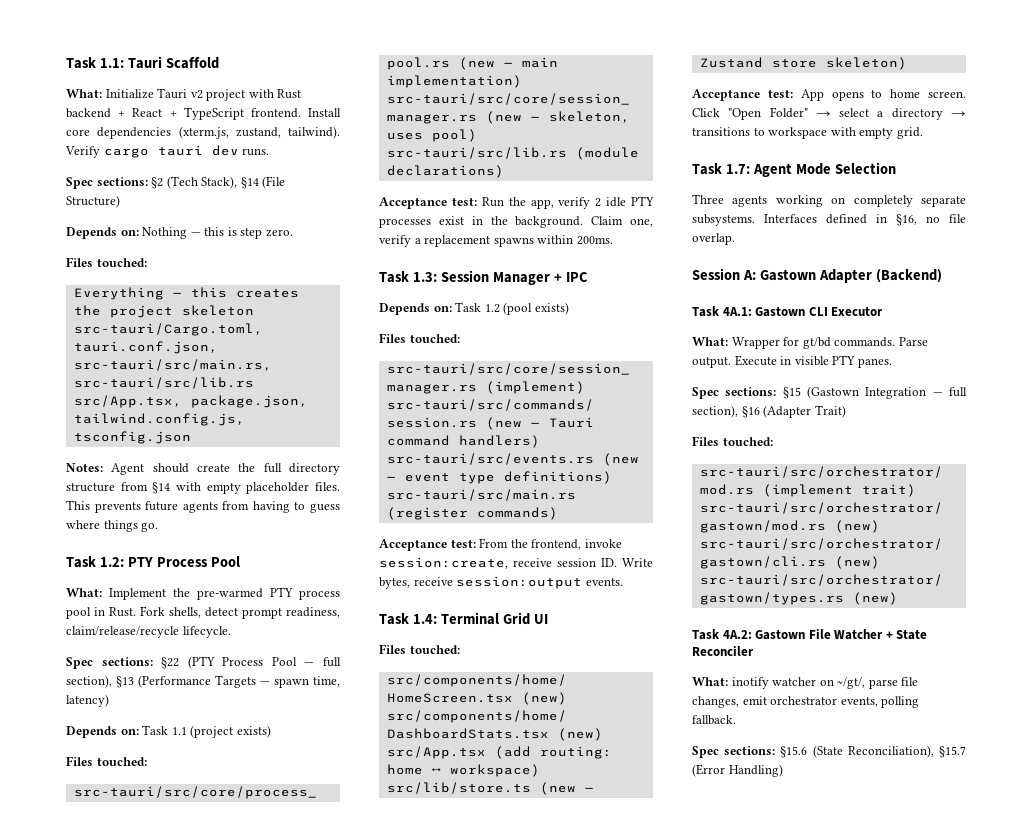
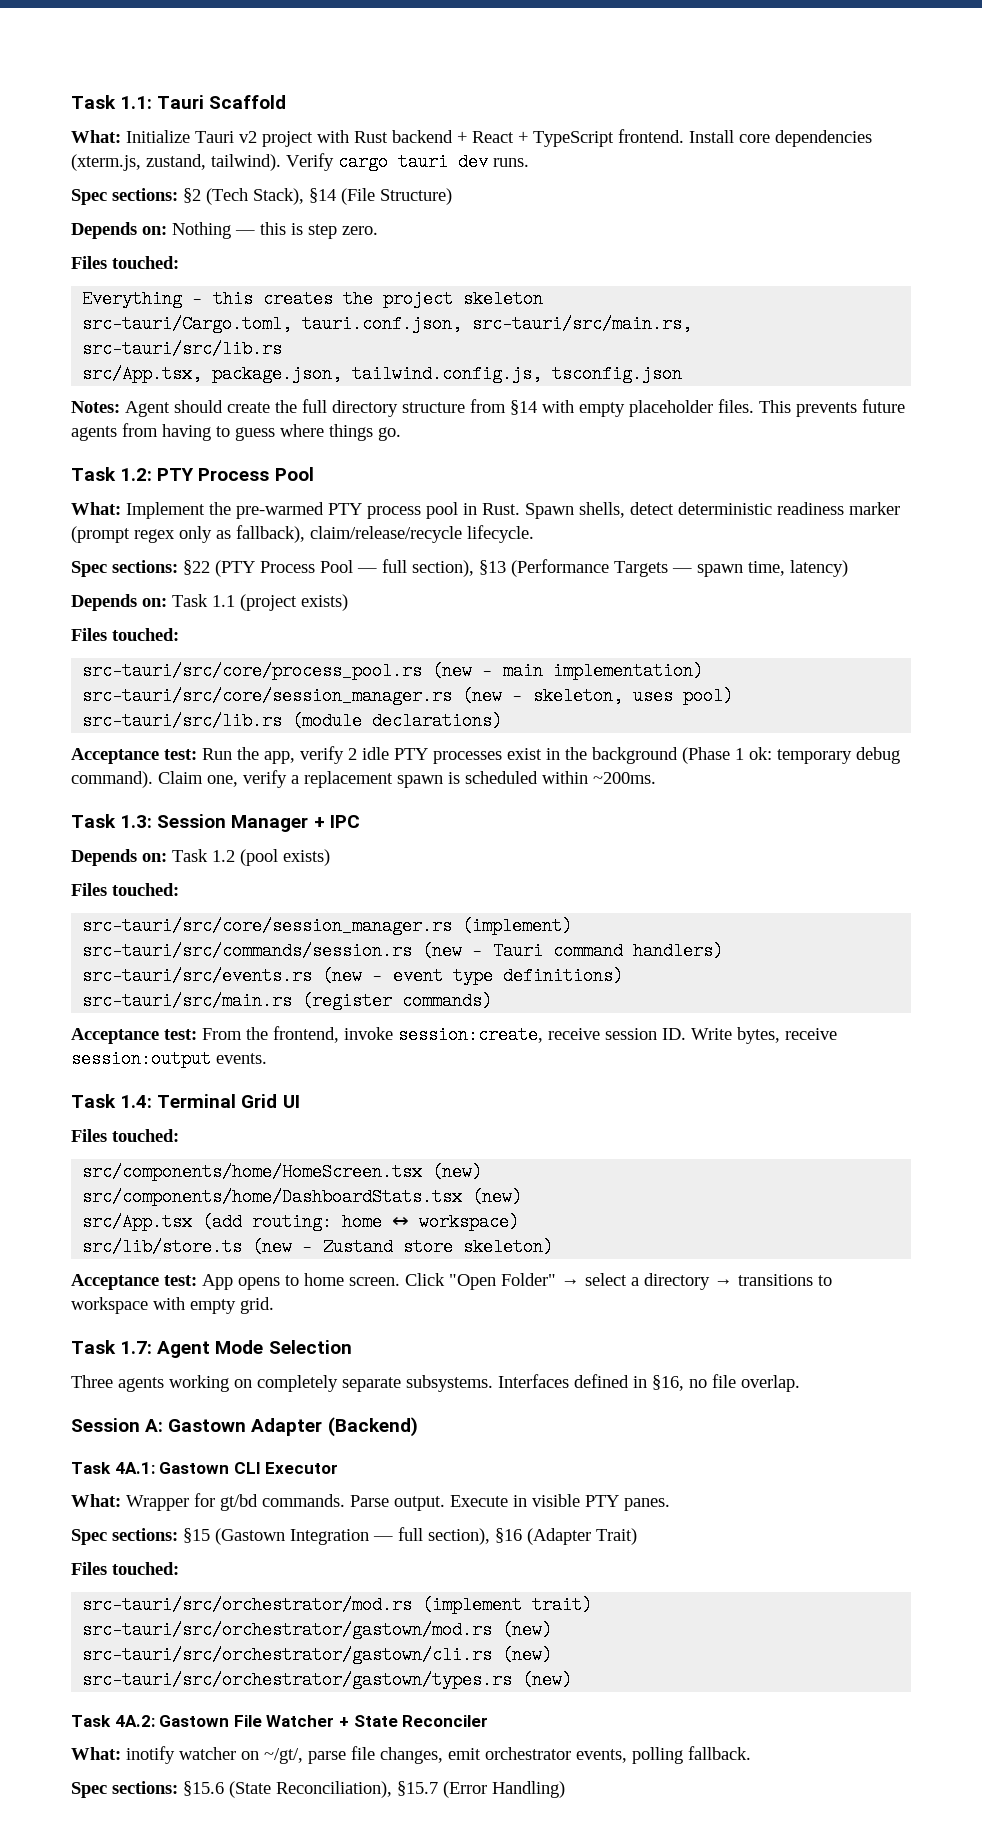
[140,606,165,616] Fork -> [525,503,574,519] Spawn
[242,607,340,619] prompt readiness, -> [678,502,900,515] [71,525,305,543] deterministic readiness marker (prompt regex only as fallback),
[515,216,584,228] background. -> [592,747,900,764] [71,771,153,788] background (Phase 1 ok: temporary debug command).
[493,235,613,247] spawns within 200ms. -> [397,771,656,788] spawn is scheduled within ~200ms.

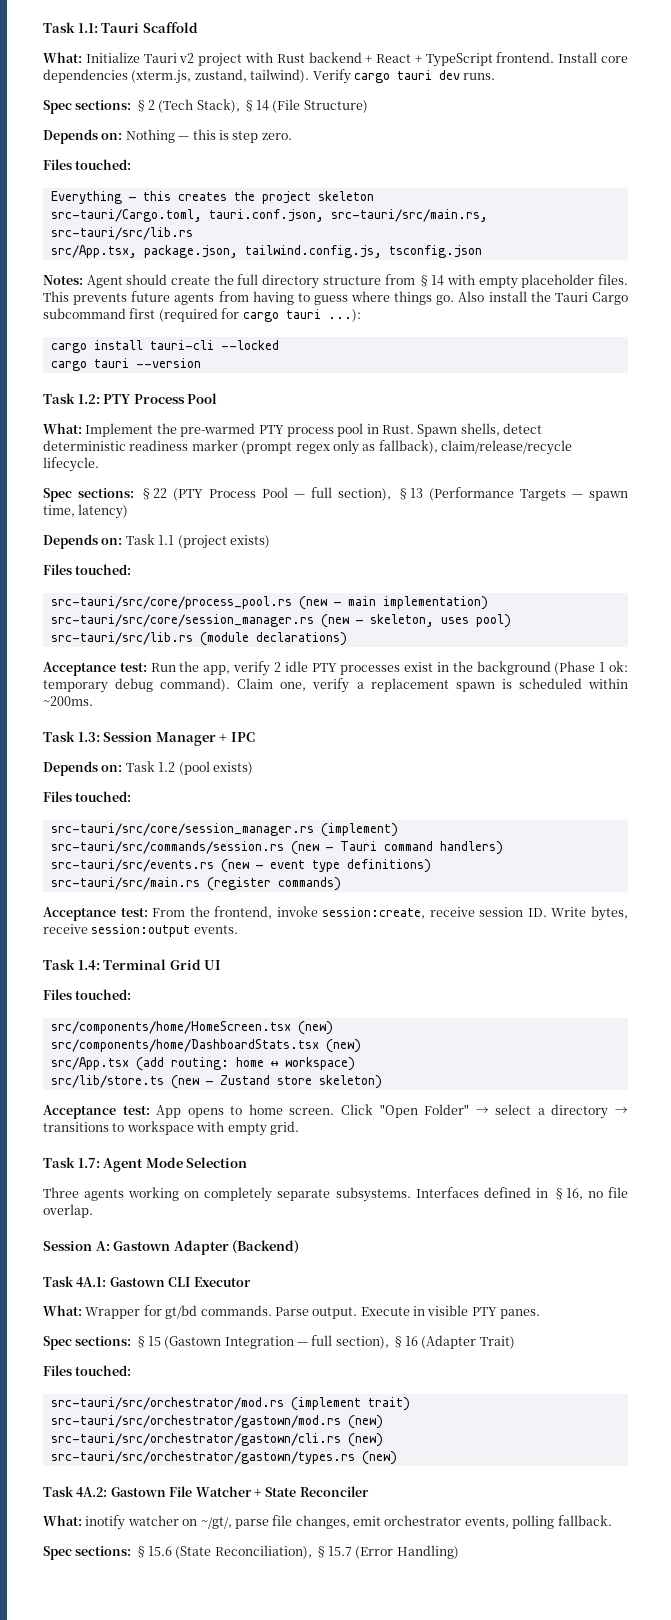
(401, 434) none -> [458,291,628,305] [43,308,361,322] [50,340,279,353] [50,358,201,371] Also install the Tauri Cargo subcommand first (required for cargo tauri ...): // cargo install tauri-cli --locked // cargo tauri --version

